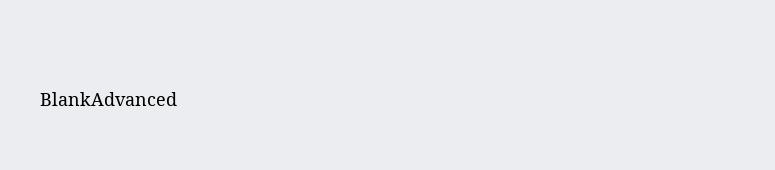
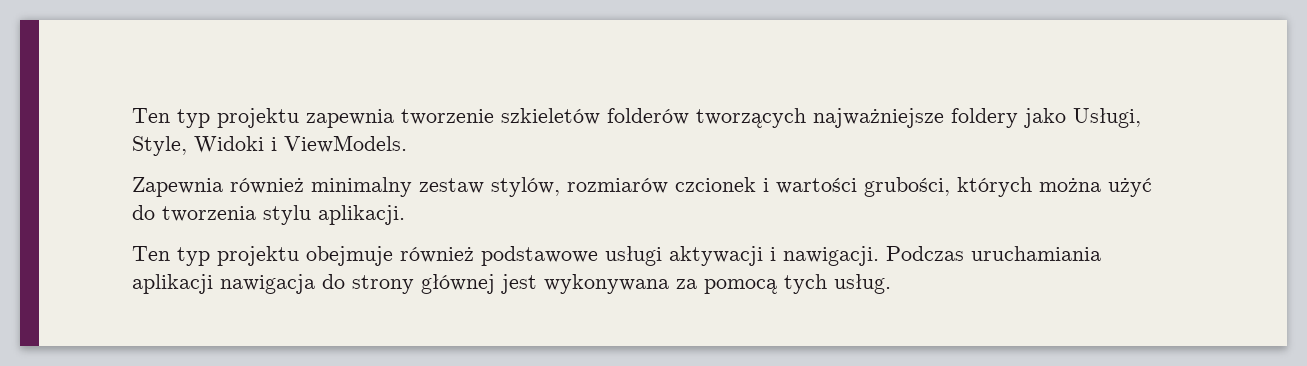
[40,92,177,106] BlankAdvanced -> [132,108,1141,128] [132,135,407,156] [132,177,1152,197] [132,205,405,225] [132,246,1101,266] [132,274,891,294] Ten typ projektu zapewnia tworzenie szkieletów folderów tworzących najważniejsze foldery jako Usługi, Style, Widoki i ViewModels. // Zapewnia również minimalny zestaw stylów, rozmiarów czcionek i wartości grubości, których można użyć do tworzenia stylu aplikacji. // Ten typ projektu obejmuje również podstawowe usługi aktywacji i nawigacji. Podczas uruchamiania aplikacji nawigacja do strony głównej jest wykonywana za pomocą tych usług.

